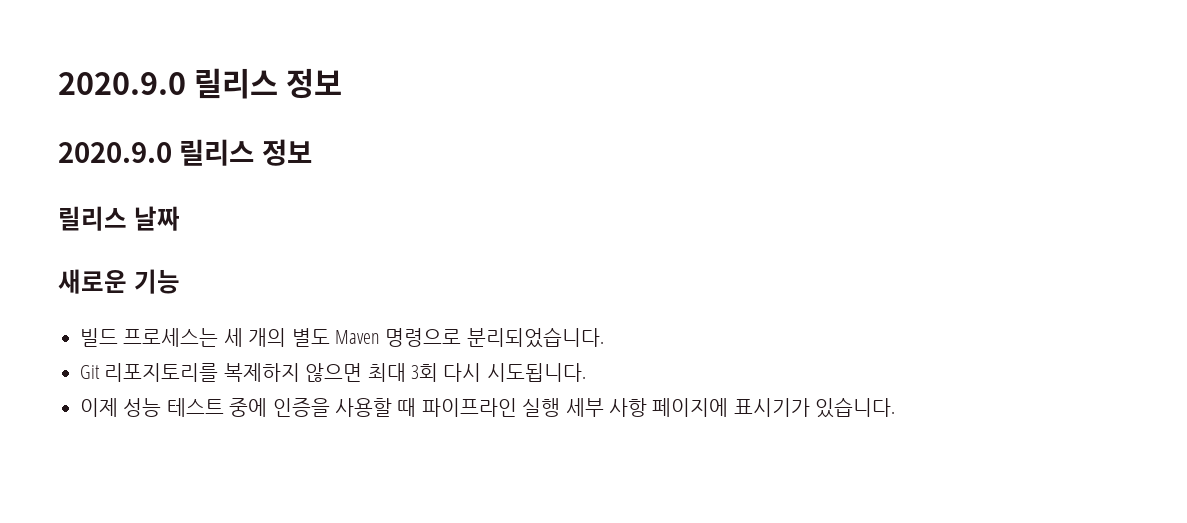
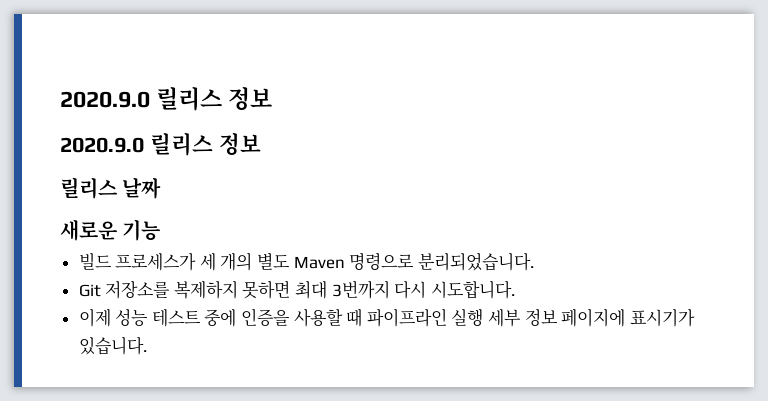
[123,328,219,347] 프로세스는 -> [115,253,197,271] 프로세스가
[104,363,586,382] 리포지토리를 복제하지 않으면 최대 3회 다시 시도됩니다. -> [105,280,515,299] 저장소를 복제하지 못하면 최대 3번까지 다시 시도합니다.
[608,398,647,417] 사항 -> [524,309,558,326] 정보

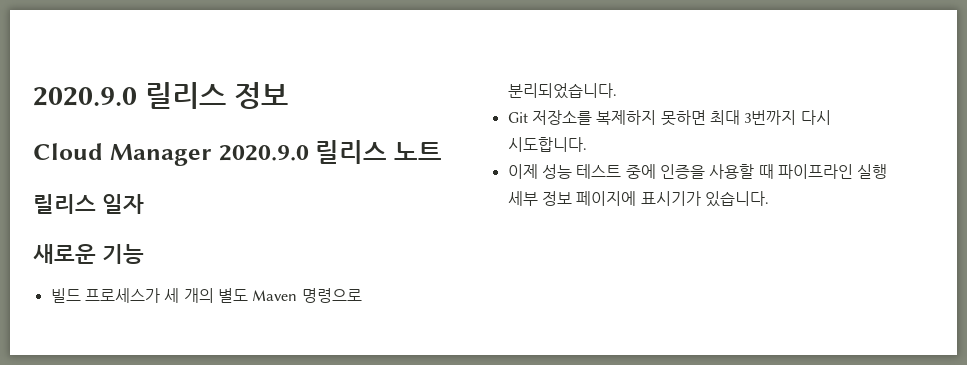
[60,87,273,111] [60,133,261,156] [60,177,162,199] 2020.9.0 릴리스 정보 // 2020.9.0 릴리스 정보 // 릴리스 날짜 -> [33,82,288,109] [33,140,442,166] [33,194,144,214] 2020.9.0 릴리스 정보 // Cloud Manager 2020.9.0 릴리스 노트 // 릴리스 일자

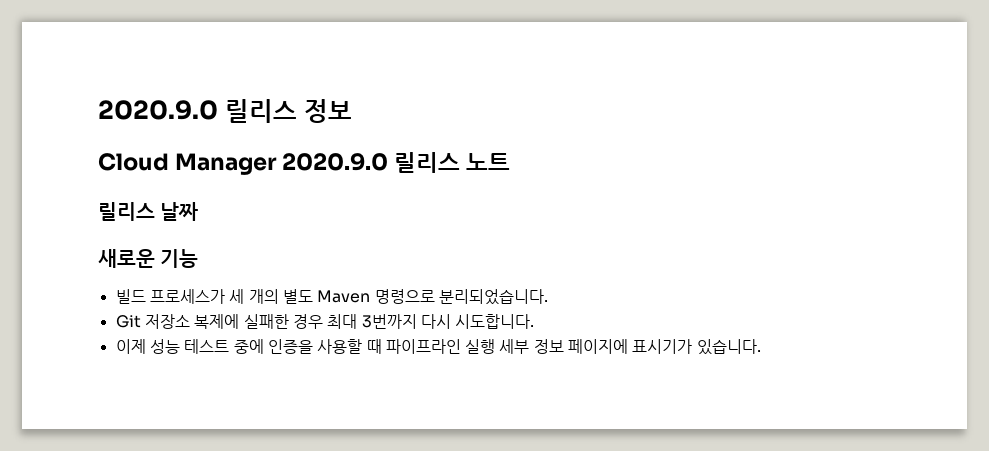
[101,194,144,214] 일자 -> [160,202,199,221] 날짜
[531,110,706,126] 저장소를 복제하지 못하면 -> [144,314,323,329] 저장소 복제에 실패한 경우

